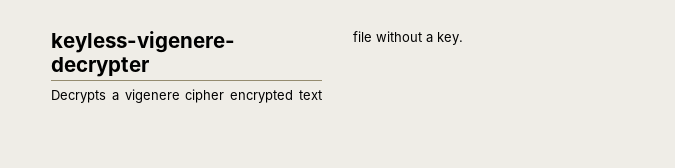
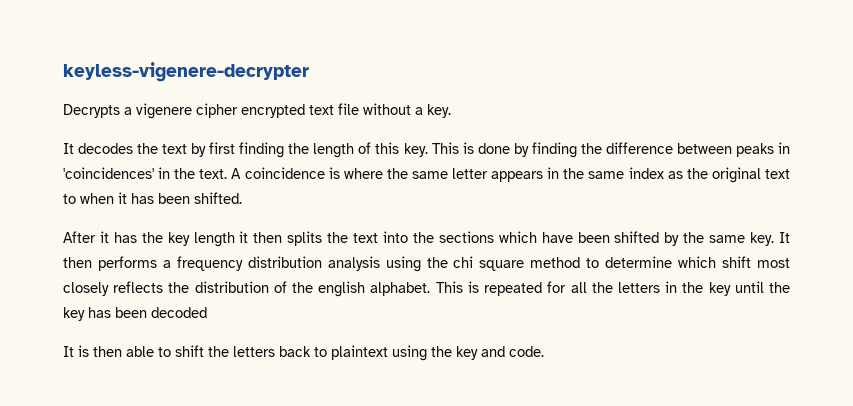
(463, 38) none -> [63,142,790,158] [63,167,790,183] [63,192,242,204] [63,231,790,247] [63,256,790,272] [63,281,791,297] [63,307,207,321] [63,345,544,361] // It decodes the text by first finding the length of this key. This is done by finding the difference between peaks in 'coincidences' in the text. A coincidence is where the same letter appears in the same index as the original text to when it has been shifted. // After it has the key length it then splits the text into the sections which have been shifted by the same key. It then performs a frequency distribution analysis using the chi square method to determine which shift most closely reflects the distribution of the english alphabet. This is repeated for all the letters in the key until the key has been decoded // It is then able to shift the letters back to plaintext using the key and code.

